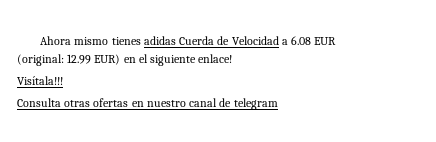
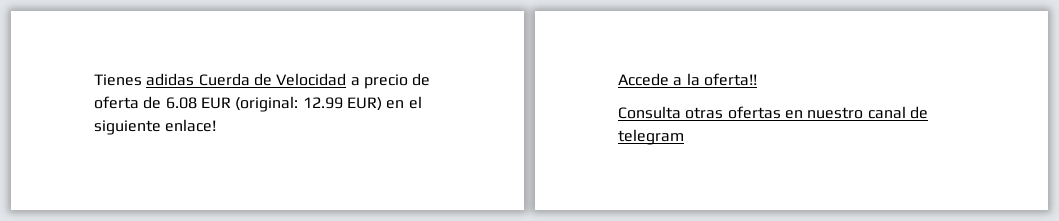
[40,36,141,45] Ahora mismo tienes -> [94,74,142,86] Tienes
(288, 42) none -> [363,73,431,89] [94,96,162,109] precio de oferta de
[17,76,63,85] Visítala!!! -> [618,73,757,86] Accede a la oferta!!

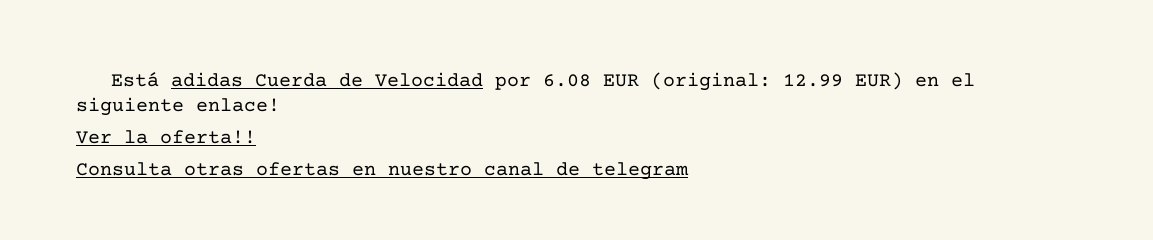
[94,74,142,86] Tienes -> [110,72,159,87] Está
[350,73,431,89] [94,96,162,109] a precio de oferta de -> [494,76,531,90] por
[618,73,683,86] Accede a -> [76,131,112,144] Ver

